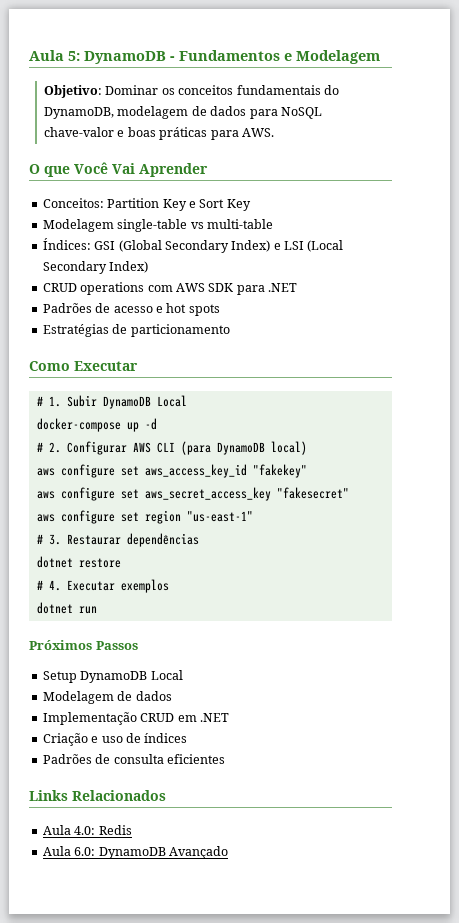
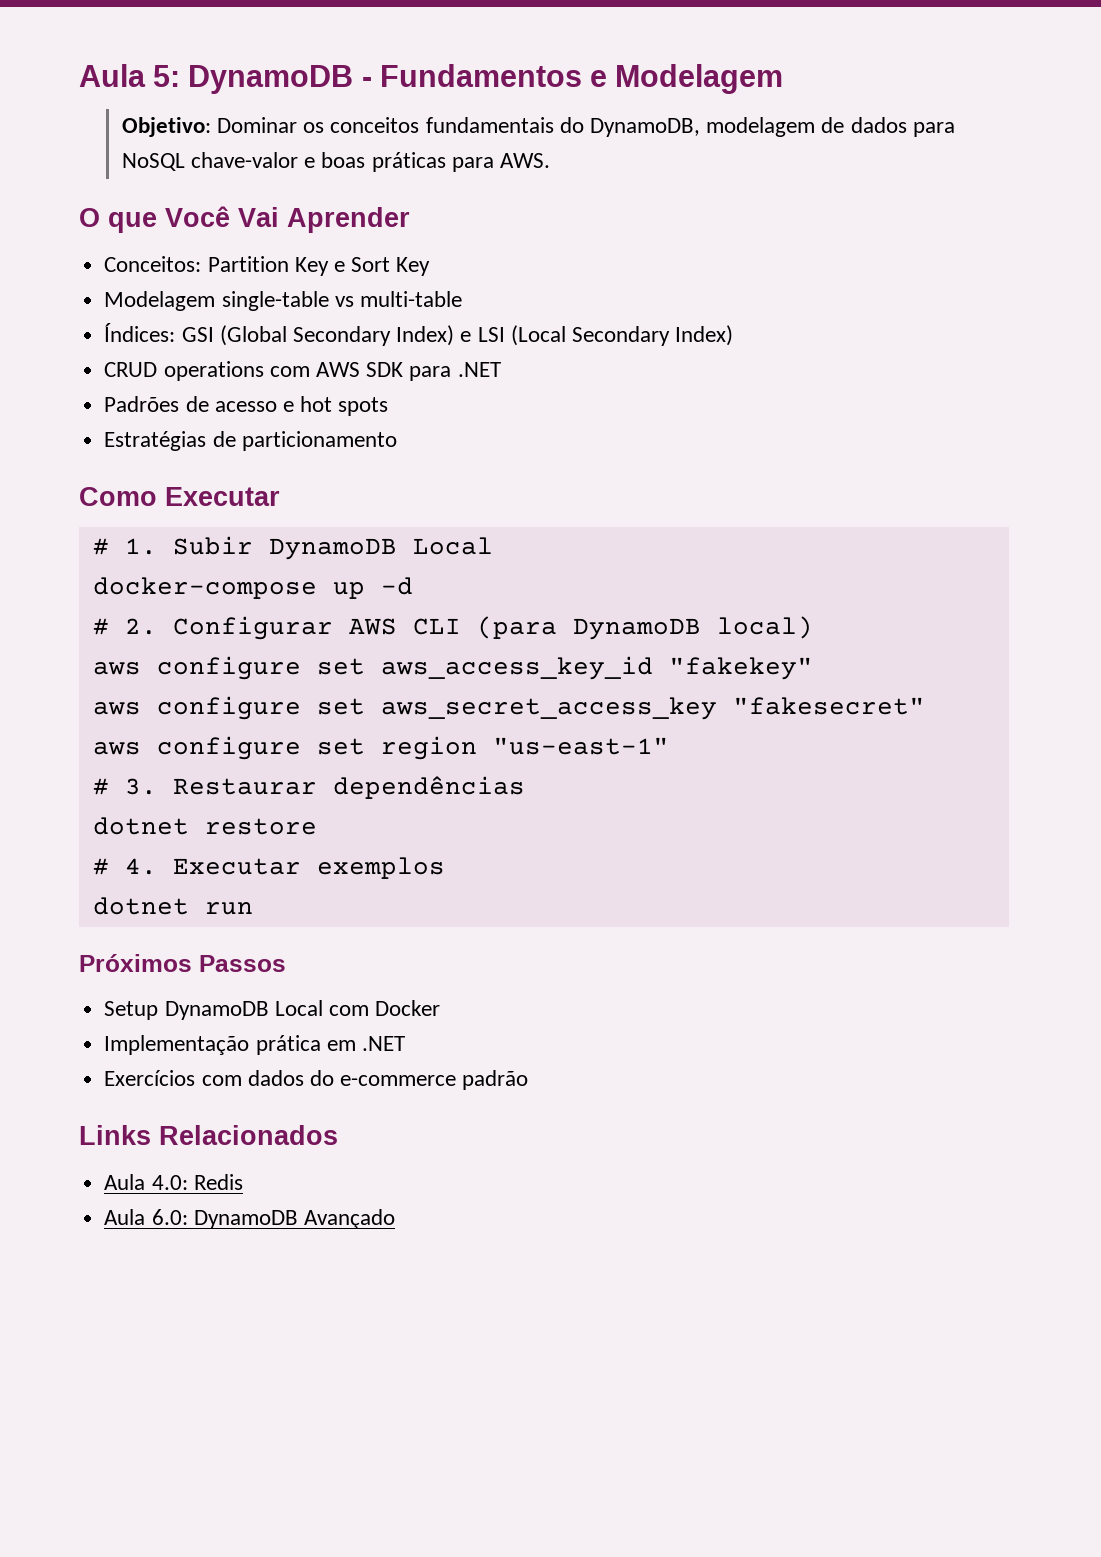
[42,691,172,704] // Modelagem de dados -> [328,1000,441,1016] com Docker
[140,713,175,722] CRUD -> [255,1035,321,1055] prática
[42,733,188,746] [42,754,225,764] Criação e uso de índices // Padrões de consulta eficientes -> [104,1070,529,1090] Exercícios com dados do e-commerce padrão

